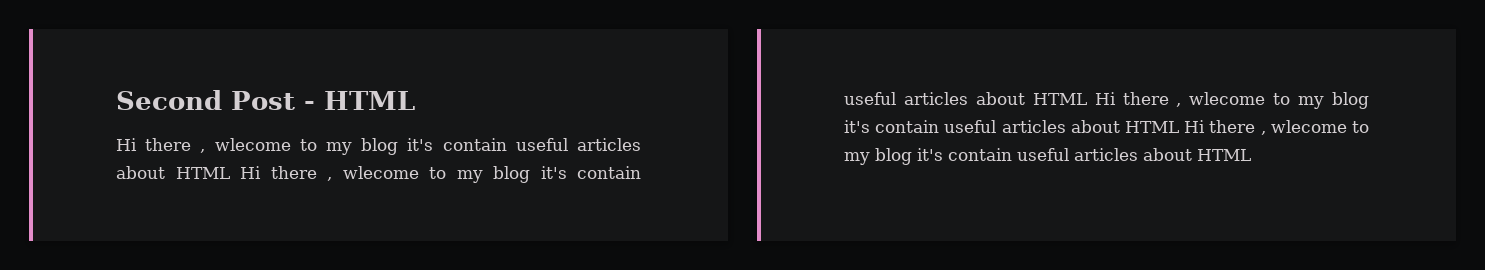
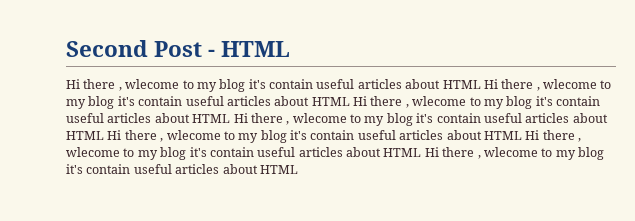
(1251, 155) none -> [107,130,581,143] [66,147,604,160] [66,164,298,174] Hi there , wlecome to my blog it's contain useful articles about HTML Hi there , wlecome to my blog it's contain useful articles about HTML Hi there , wlecome to my blog it's contain useful articles about HTML

